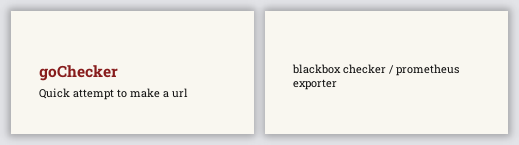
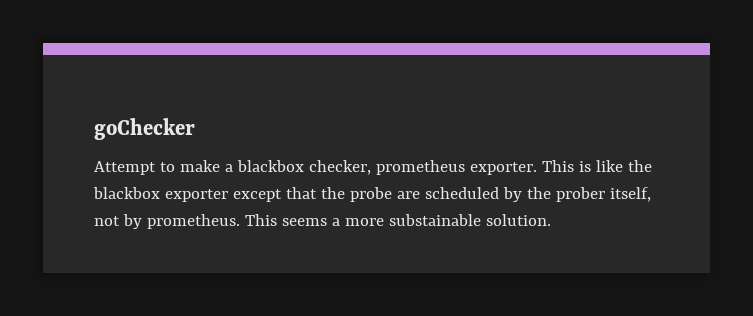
[39,88,114,100] Quick attempt -> [94,161,156,175] Attempt
[172,88,188,98] [292,64,459,76] [293,79,337,90] url blackbox checker / prometheus exporter -> [236,160,652,175] [93,187,651,202] [94,214,551,229] blackbox checker, prometheus exporter. This is like the blackbox exporter except that the probe are scheduled by the prober itself, not by prometheus. This seems a more substainable solution.

